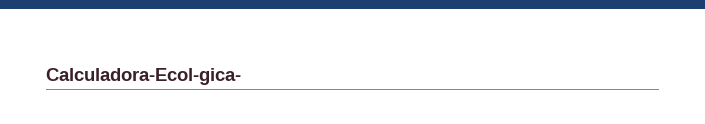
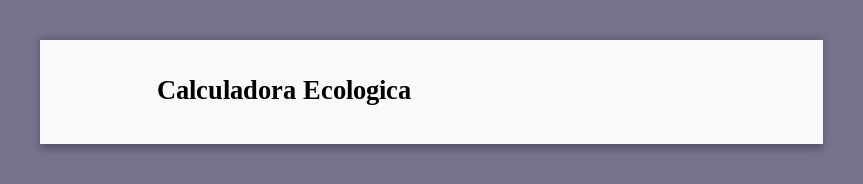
[46,68,241,85] Calculadora-Ecol-gica- -> [157,80,412,105] Calculadora Ecologica

